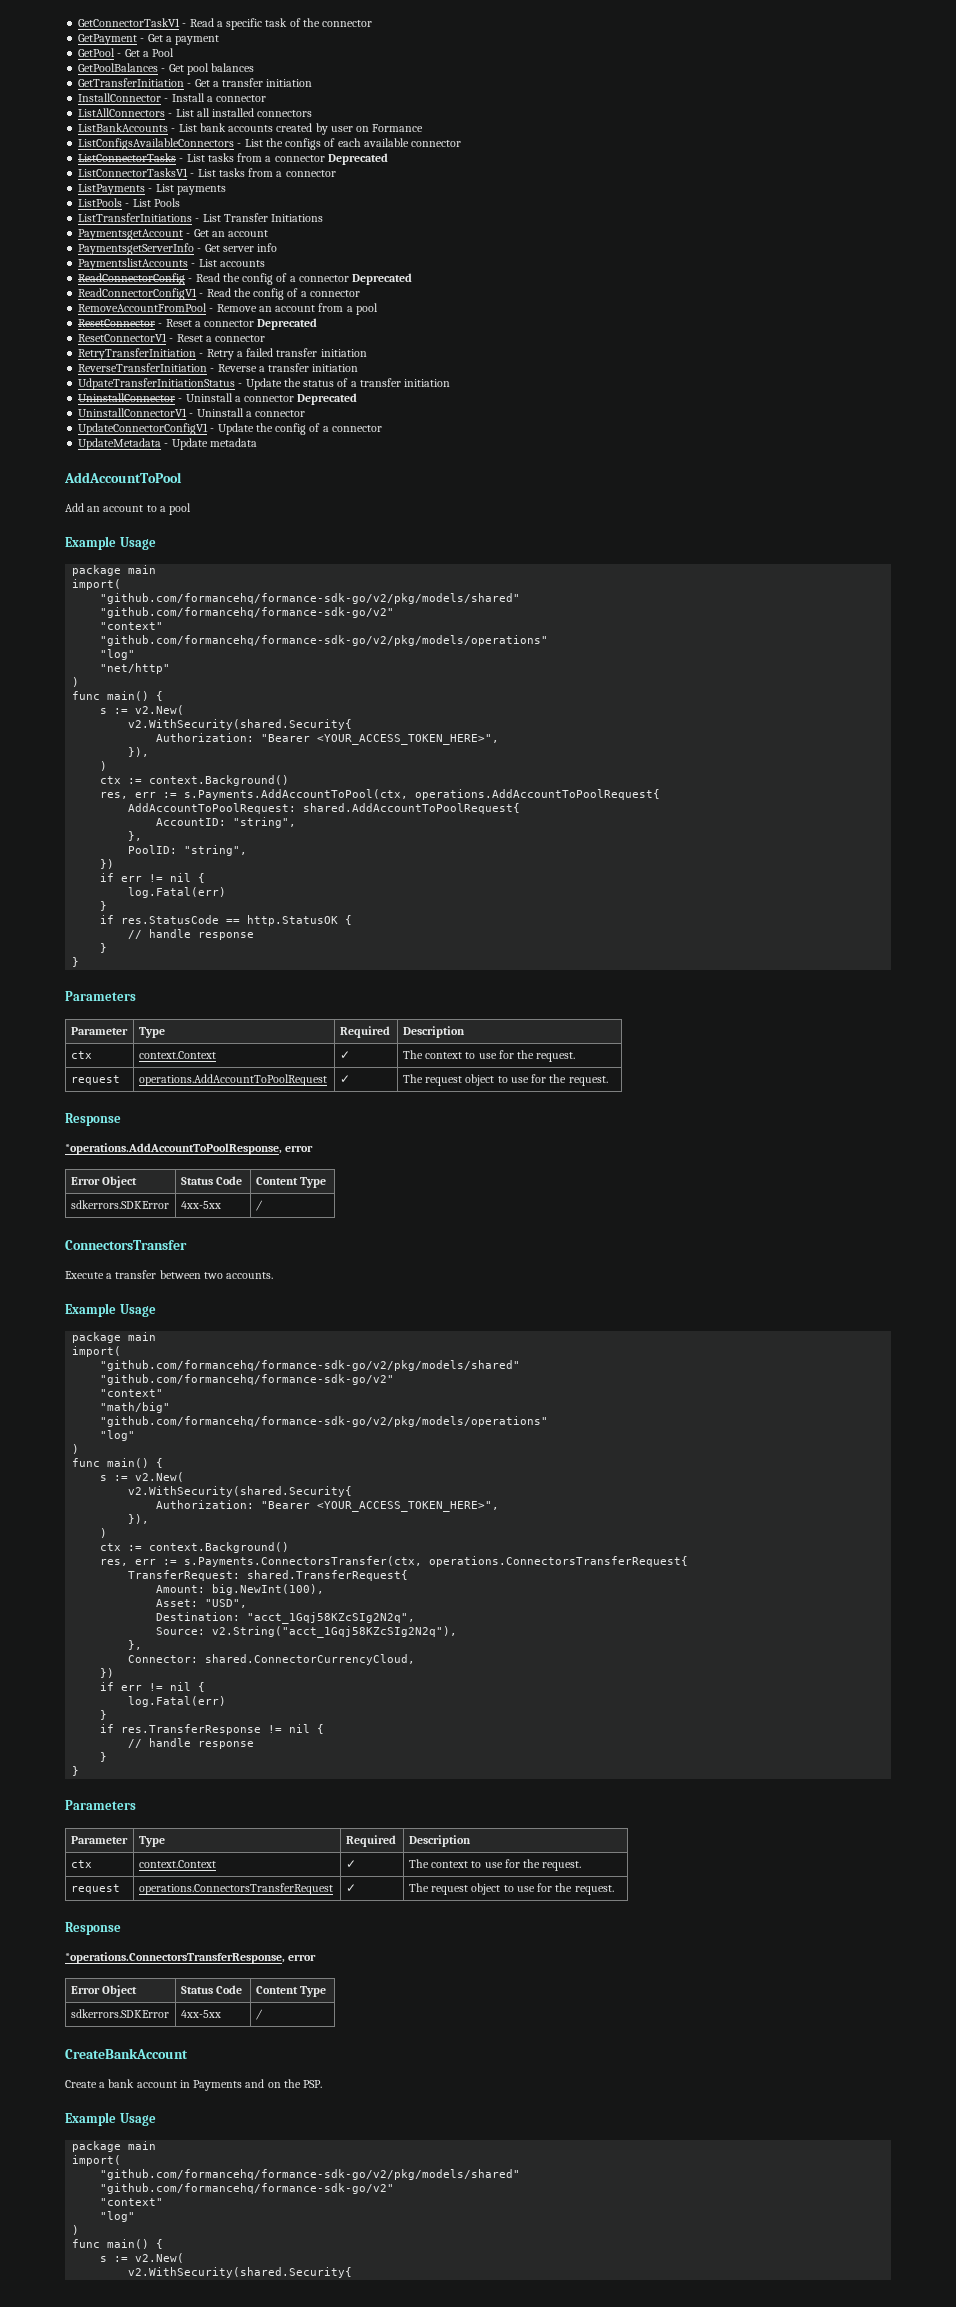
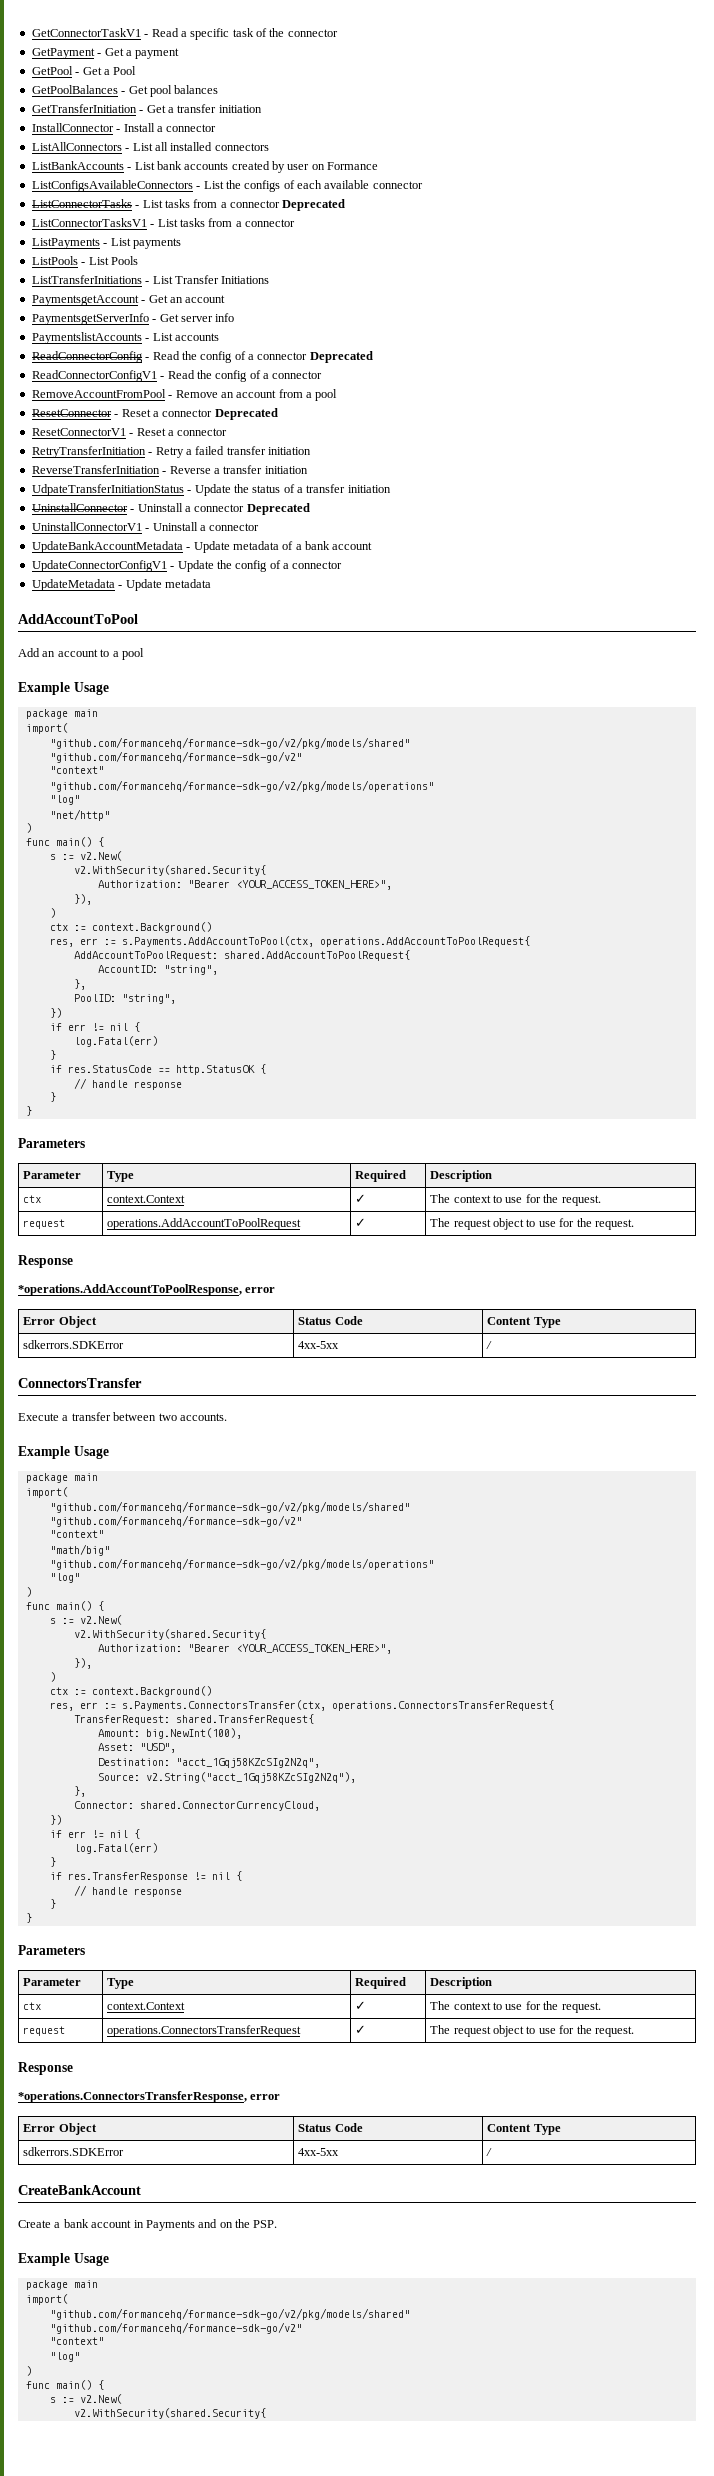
(306, 413) none -> [31,541,373,553] // UpdateBankAccountMetadata - Update metadata of a bank account

